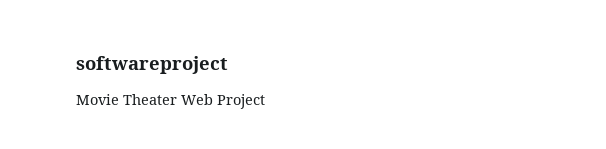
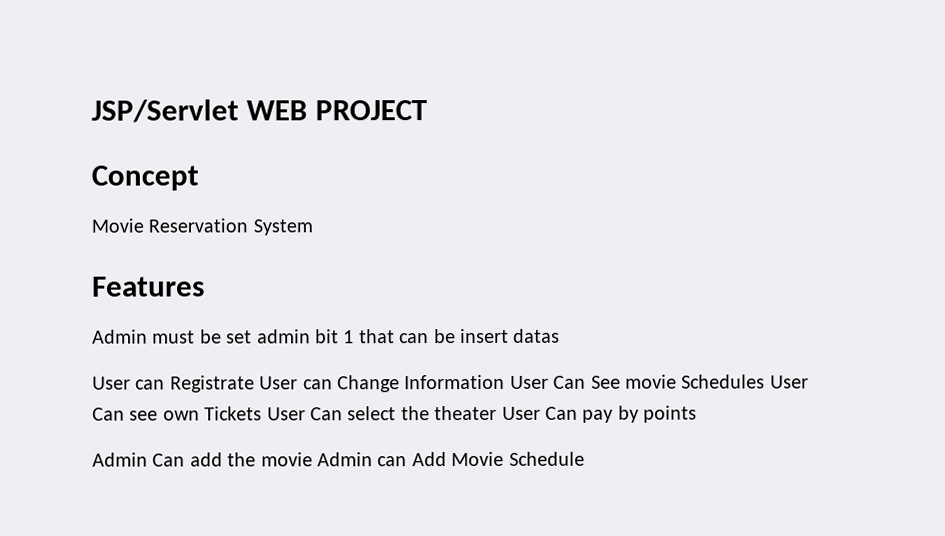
[76,56,228,74] [76,94,265,109] softwareproject // Movie Theater Web Project -> [91,99,428,123] [91,165,199,191] [91,218,313,236] [92,276,205,297] [92,328,561,344] [92,374,809,393] [92,405,698,423] [92,451,585,467] JSP/Servlet WEB PROJECT // Concept // Movie Reservation System // Features // Admin must be set admin bit 1 that can be insert datas // User can Registrate User can Change Information User Can See movie Schedules User Can see own Tickets User Can select the theater User Can pay by points // Admin Can add the movie Admin can Add Movie Schedule

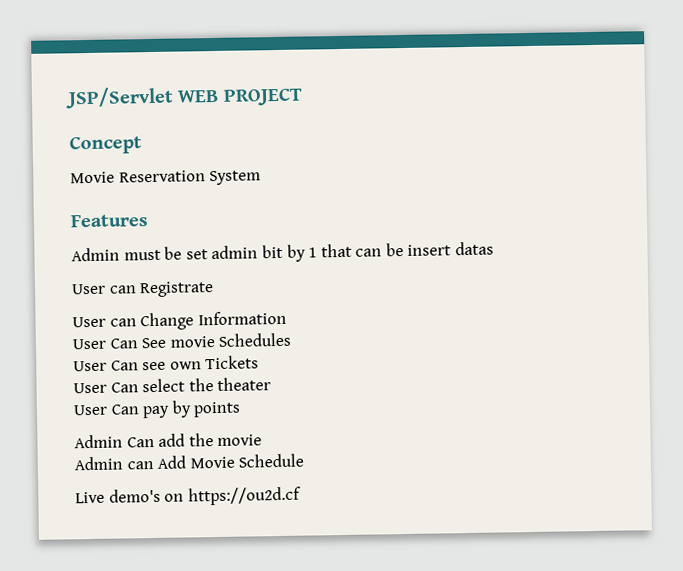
(339, 336) none -> [286,244,306,262] by
(255, 384) none -> (215, 289) //
(506, 382) none -> (287, 318) //
(766, 381) none -> (292, 339) //
(263, 413) none -> (260, 362) //
(498, 413) none -> (272, 384) //
(313, 459) none -> (263, 440) //
(585, 458) none -> [75,486,301,506] // Live demo's on https://ou2d.cf

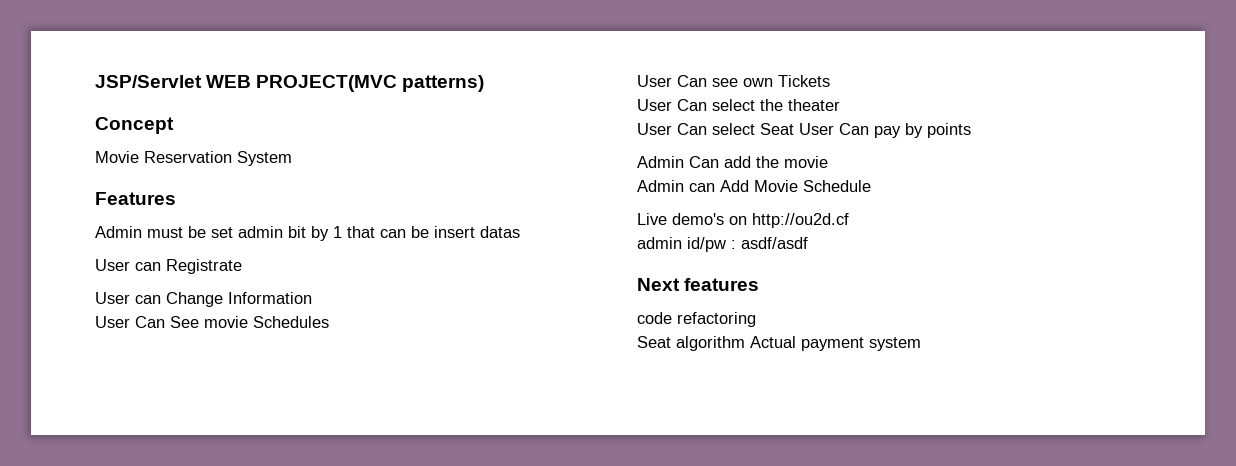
[222,87,303,106] PROJECT -> [256,75,485,92] PROJECT(MVC patterns)
(140, 409) none -> [712,123,869,135] select Seat User Can
[187,486,301,506] https://ou2d.cf -> [752,213,849,228] [637,237,808,252] [637,278,760,291] [637,312,756,327] [637,336,921,351] http://ou2d.cf // admin id/pw : asdf/asdf // Next features // code refactoring // Seat algorithm Actual payment system

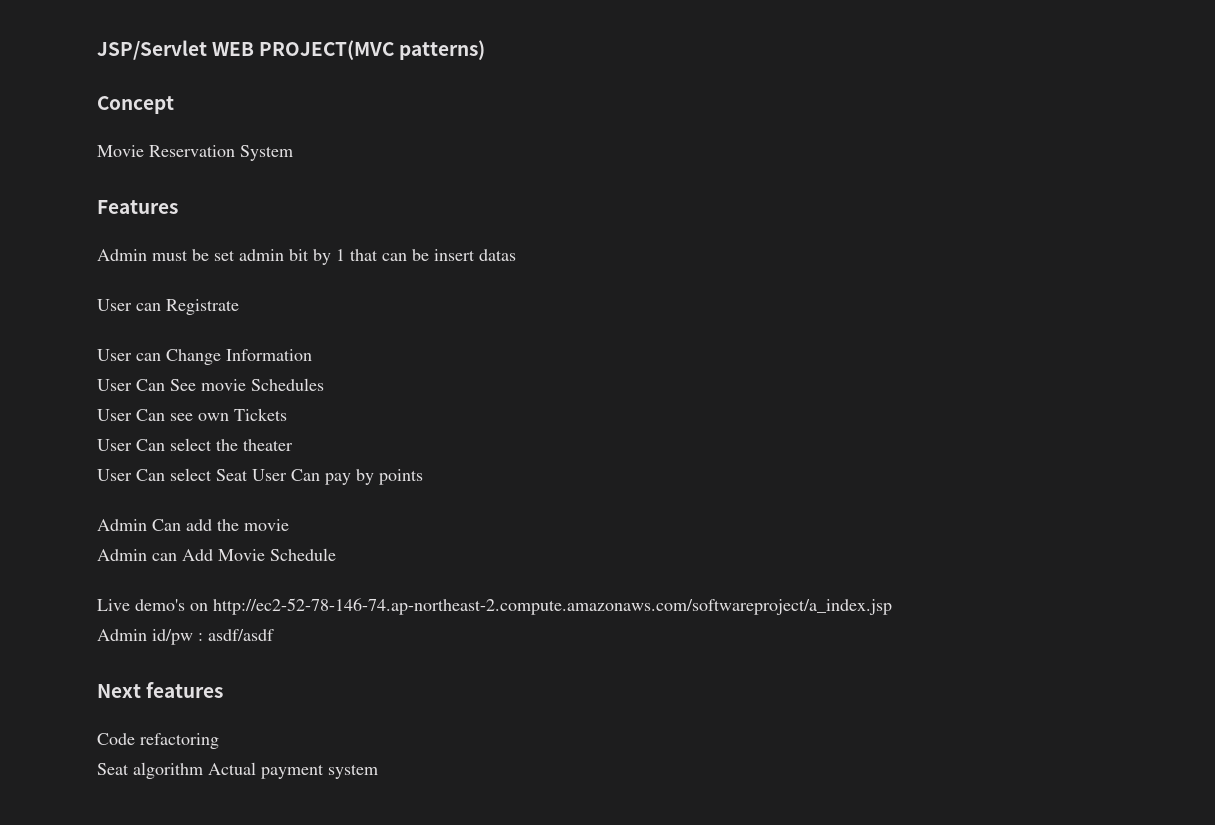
[752,213,849,228] [637,237,682,249] http://ou2d.cf // admin -> [213,598,892,615] [97,629,147,641] http://ec2-52-78-146-74.ap-northeast-2.compute.amazonaws.com/softwareproject/a_index.jsp // Admin
[637,312,672,324] code -> [97,733,135,745] Code

